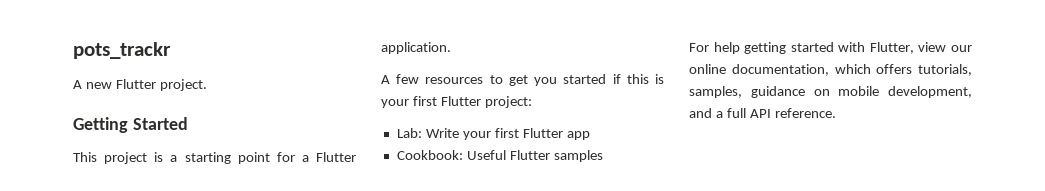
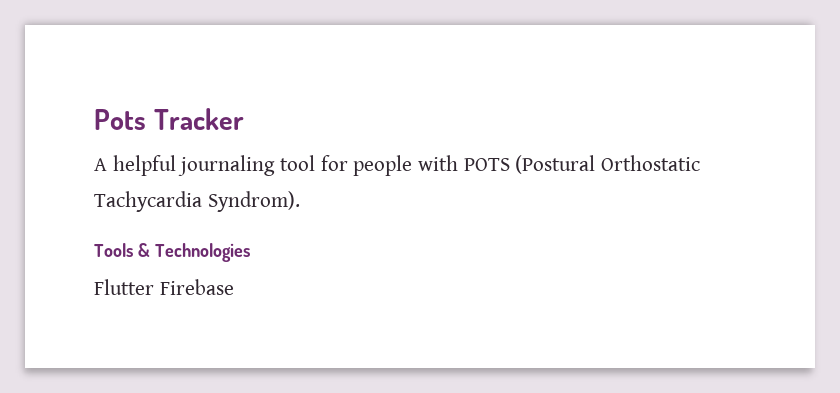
[73,42,171,59] [73,79,207,91] [73,117,188,133] [73,152,356,164] [381,42,451,54] [381,74,664,86] [381,96,532,108] [396,128,590,140] [396,150,603,162] [689,42,972,54] [689,64,972,76] [689,86,972,98] [689,108,836,118] pots_trackr // A new Flutter project. // Getting Started // This project is a starting point for a Flutter application. // A few resources to get you started if this is your first Flutter project: // Lab: Write your first Flutter app // Cookbook: Useful Flutter samples // For help getting started with Flutter, view our online documentation, which offers tutorials, samples, guidance on mobile development, and a full API reference. -> [94,108,244,130] [94,155,701,176] [94,191,300,212] [94,243,250,262] [94,279,234,295] Pots Tracker // A helpful journaling tool for people with POTS (Postural Orthostatic Tachycardia Syndrom). // Tools & Technologies // Flutter Firebase

